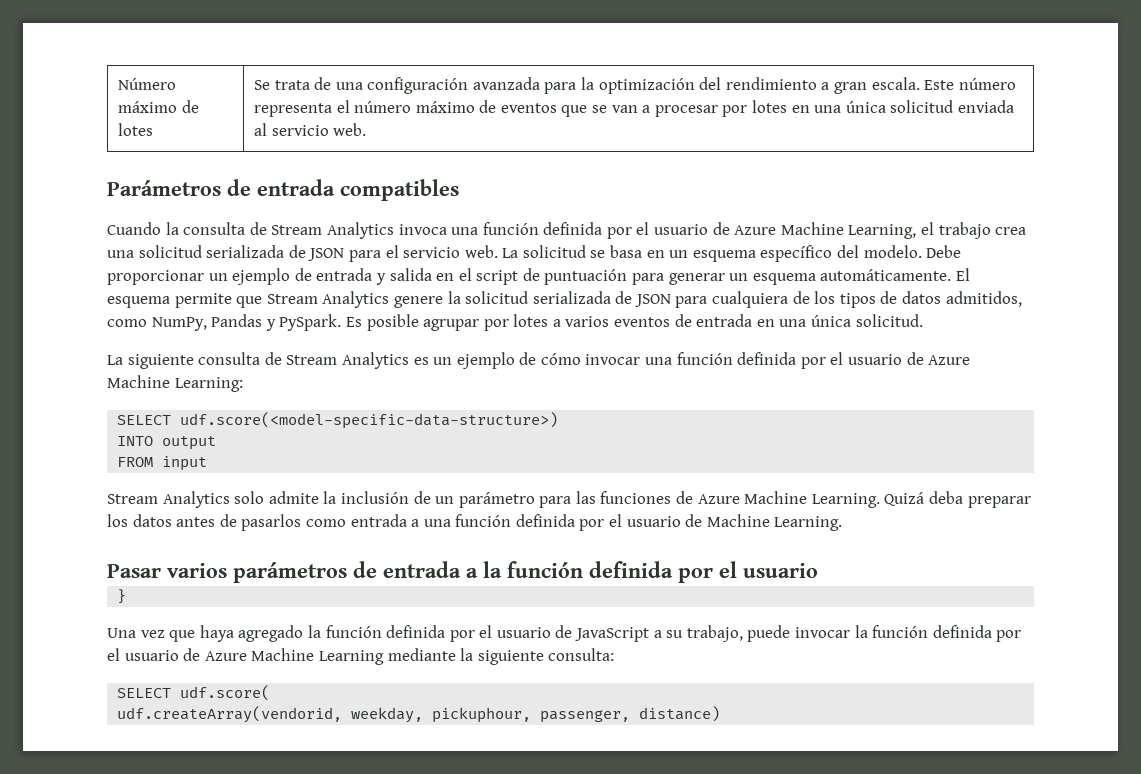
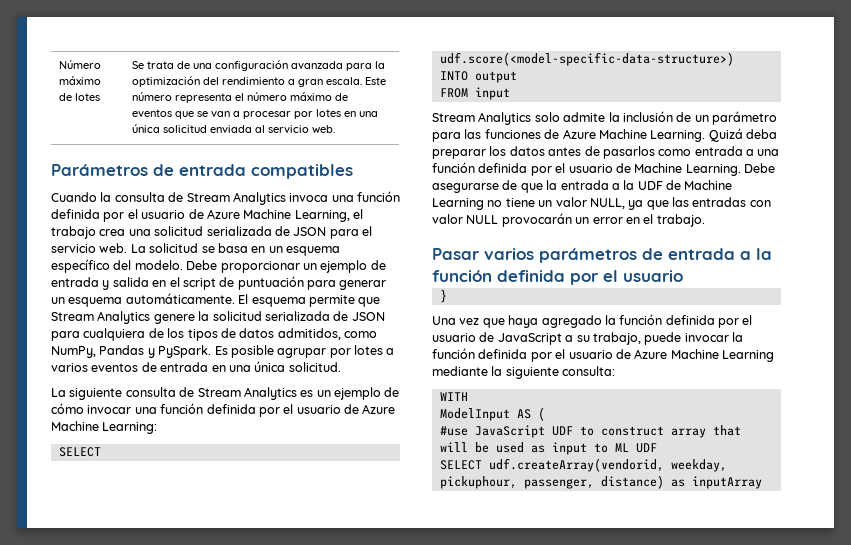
(843, 523) none -> [744,163,775,173] [432,180,733,193] [432,197,771,210] [432,213,705,227] Debe asegurarse de que la entrada a la UDF de Machine Learning no tiene un valor NULL, ya que las entradas con valor NULL provocarán un error en el trabajo.
[117,685,271,701] // SELECT udf.score( // -> [439,392,468,401] [439,407,545,421] [439,425,741,438] [439,442,657,455] [439,460,482,470] // WITH // ModelInput AS ( // #use JavaScript UDF to construct array that will be used as input to ML UDF // SELECT
(721, 714) none -> [670,476,762,489] as inputArray

